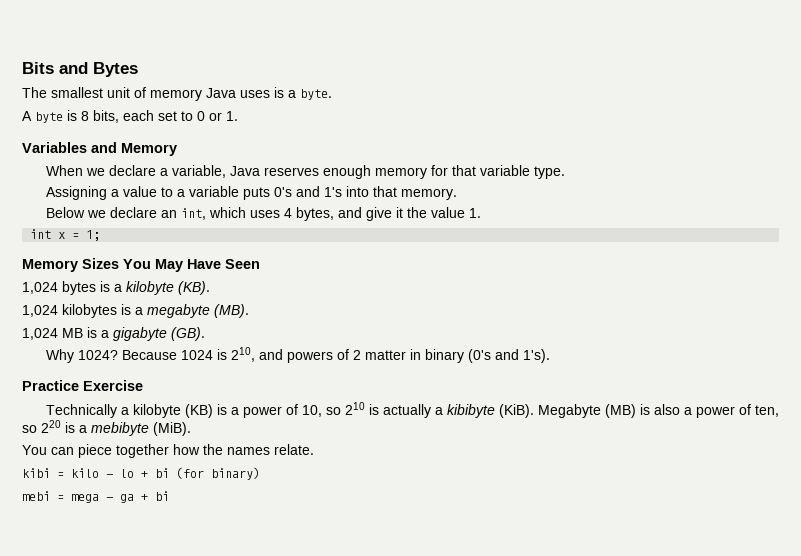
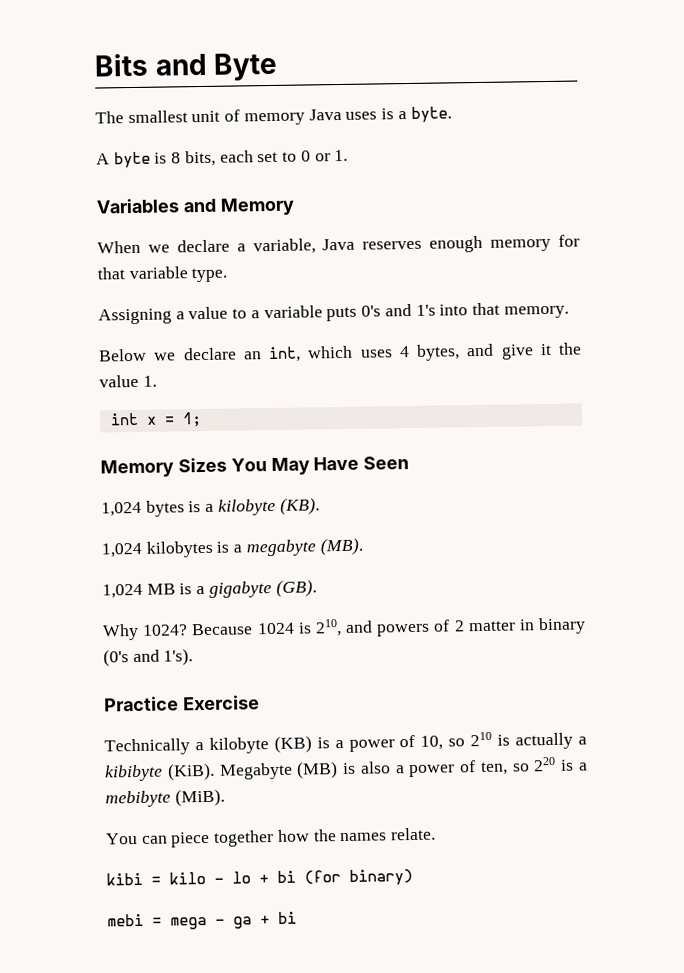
[93,62,138,77] Bytes -> [213,52,279,81] Byte

